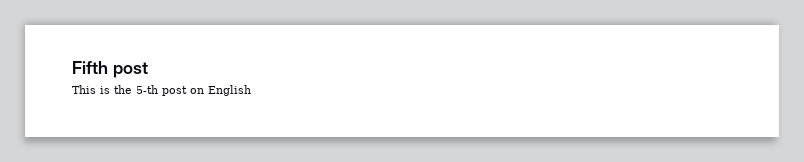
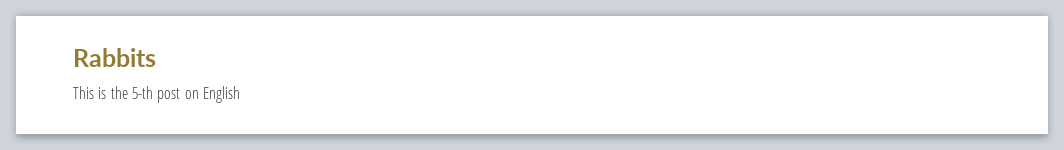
[72,61,148,78] Fifth post -> [73,48,156,67] Rabbits

